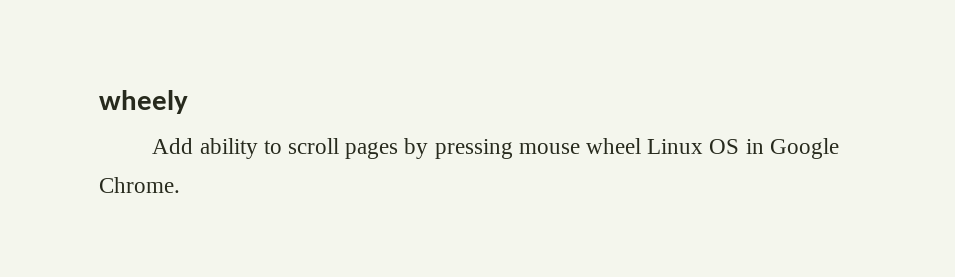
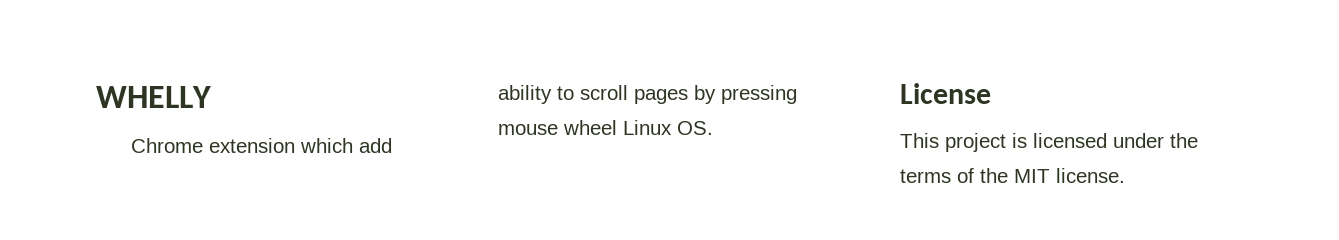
[99,90,188,114] [152,138,194,154] wheely // Add -> [96,86,211,108] [131,138,393,153] WHELLY // Chrome extension which add
[709,138,839,159] [99,177,180,193] OS in Google Chrome. -> [677,121,713,135] [900,83,991,104] [900,133,1198,152] [900,168,1125,183] OS. // License // This project is licensed under the terms of the MIT license.

